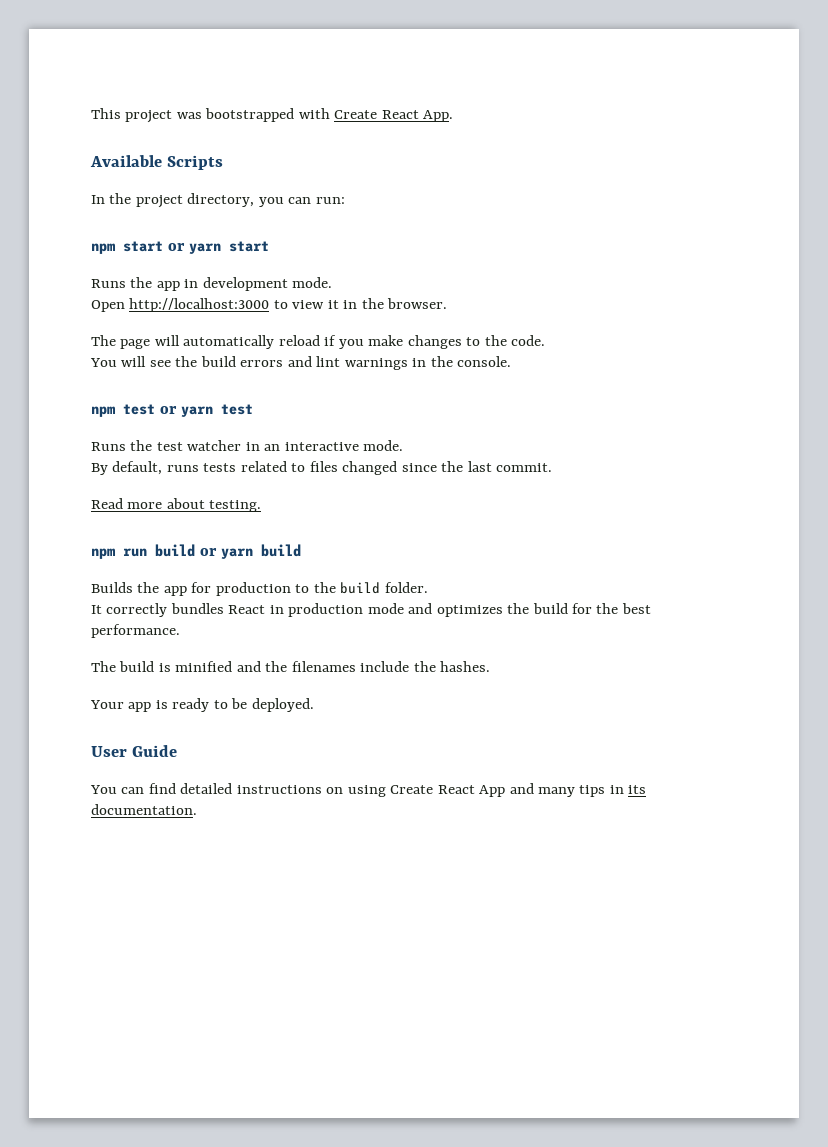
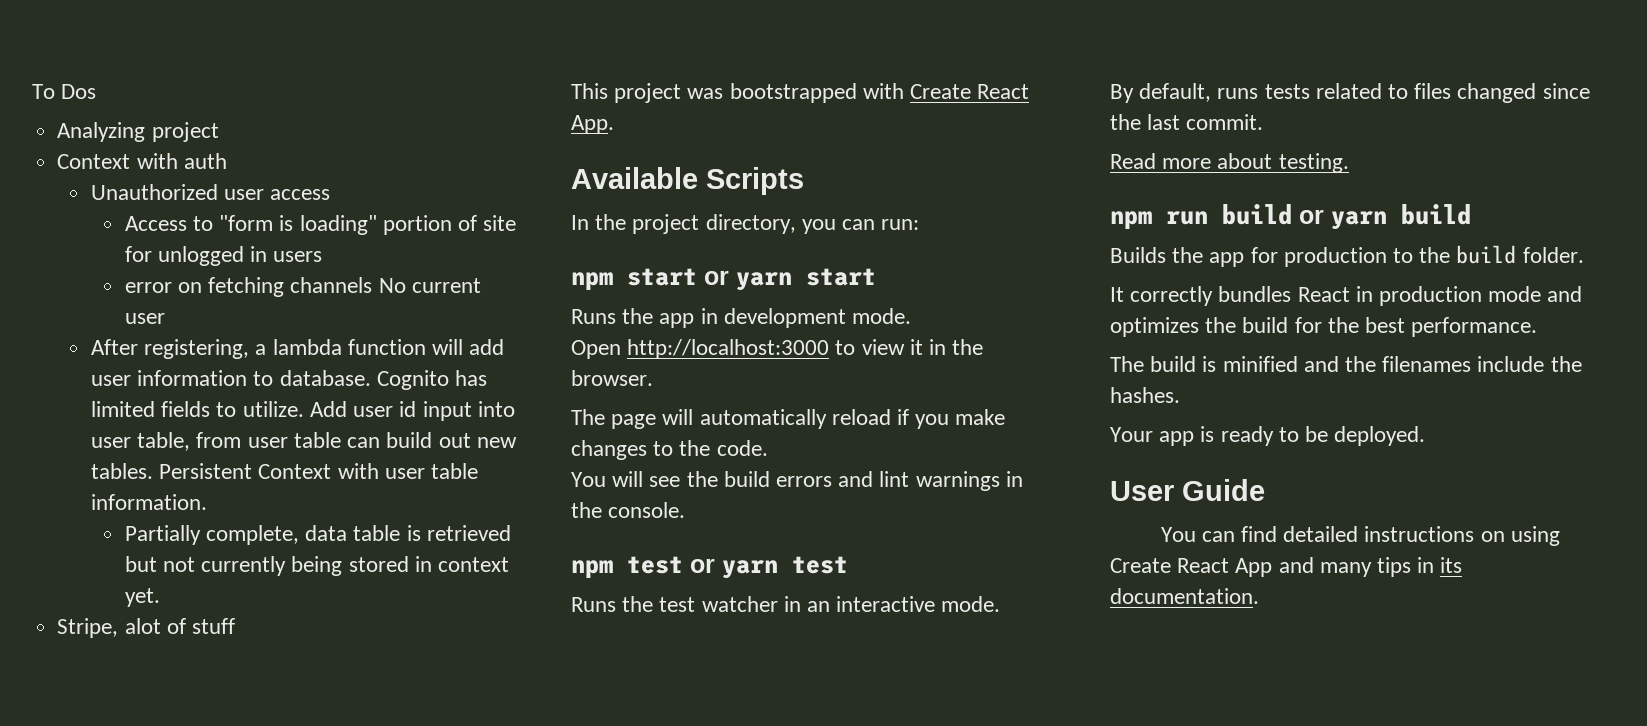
(91, 113) none -> [32,84,97,99] [57,122,219,142] [57,153,227,169] [91,184,331,200] [124,215,517,235] [124,246,323,266] [124,277,481,297] [124,313,165,324] [91,339,505,359] [91,370,488,390] [91,401,515,421] [91,432,517,451] [91,463,479,479] [91,494,208,510] [124,525,511,545] [124,556,510,576] [124,588,160,607] [57,618,235,638] To Dos // Analyzing project // Context with auth // Unauthorized user access // Access to "form is loading" portion of site for unlogged in users // error on fetching channels No current user // After registering, a lambda function will add user information to database. Cognito has limited fields to utilize. Add user id input into user table, from user table can build out new tables. Persistent Context with user table information. // Partially complete, data table is retrieved but not currently being stored in context yet. // Stripe, alot of stuff //

